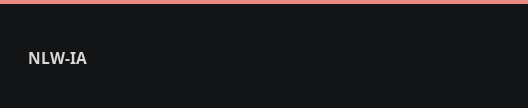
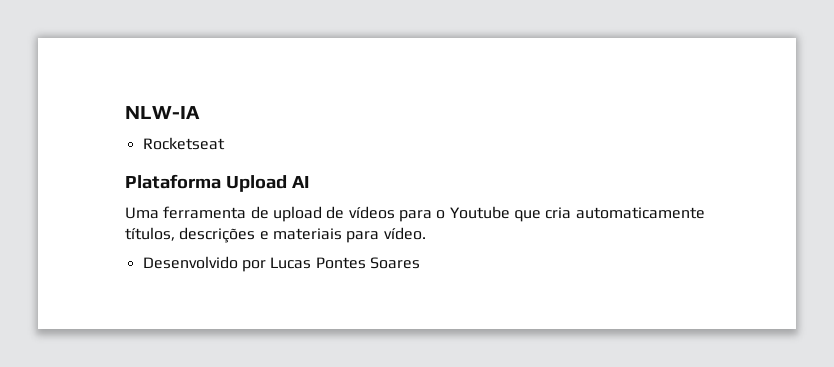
(87, 58) none -> [142,137,225,150] [125,174,309,192] [125,206,705,222] [125,227,426,243] [142,256,420,272] // Rocketseat // Plataforma Upload AI // Uma ferramenta de upload de vídeos para o Youtube que cria automaticamente títulos, descrições e materiais para vídeo. // Desenvolvido por Lucas Pontes Soares

